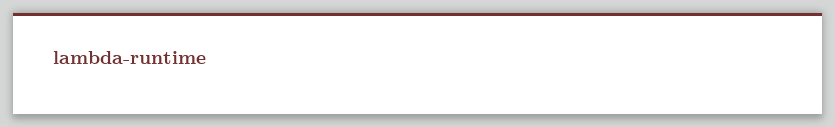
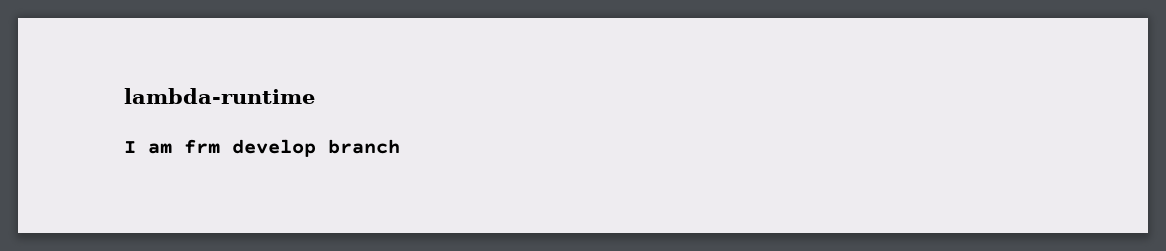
(206, 57) none -> [124,139,400,157] // I am frm develop branch

